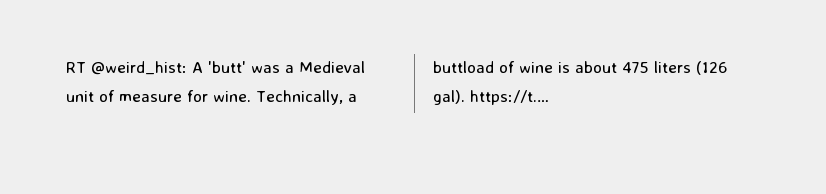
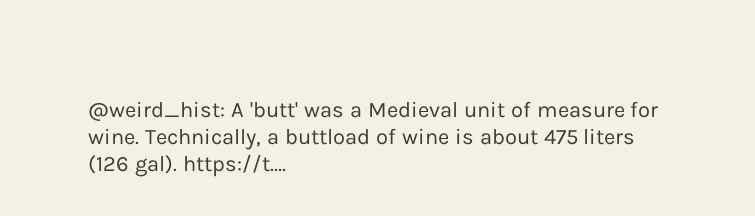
[66,62,86,73] RT -> (88, 111) none

